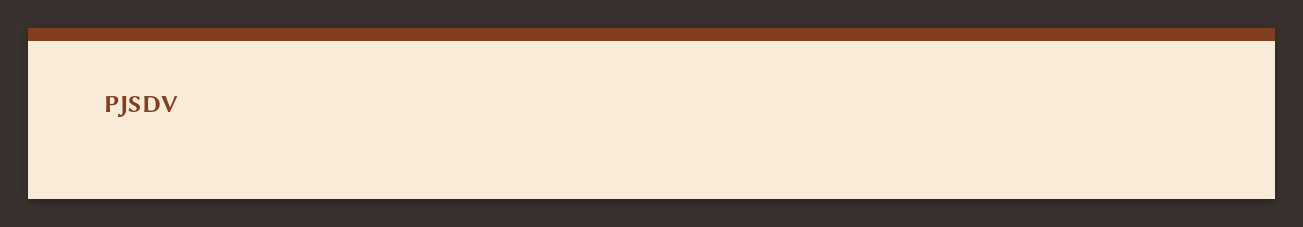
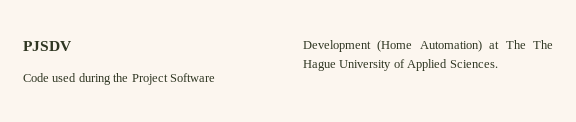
(178, 106) none -> [23,73,215,85] [303,40,553,52] [303,59,498,71] // Code used during the Project Software Development (Home Automation) at The The Hague University of Applied Sciences.

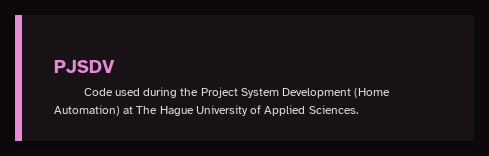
[169,73,215,82] Software -> [240,88,279,98] System
[533,40,553,49] The -> (158, 110) none

